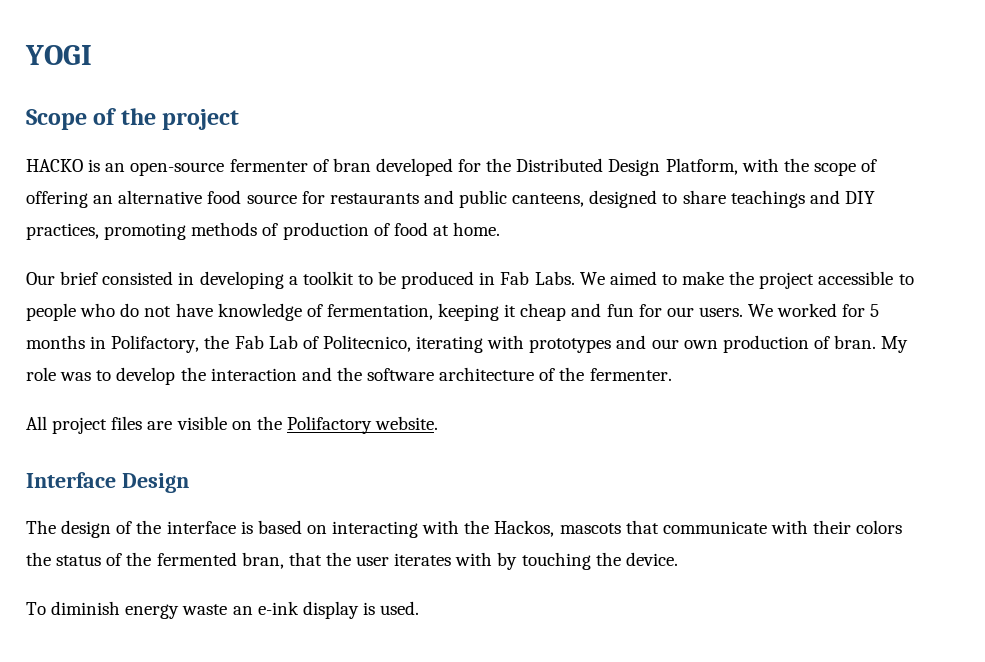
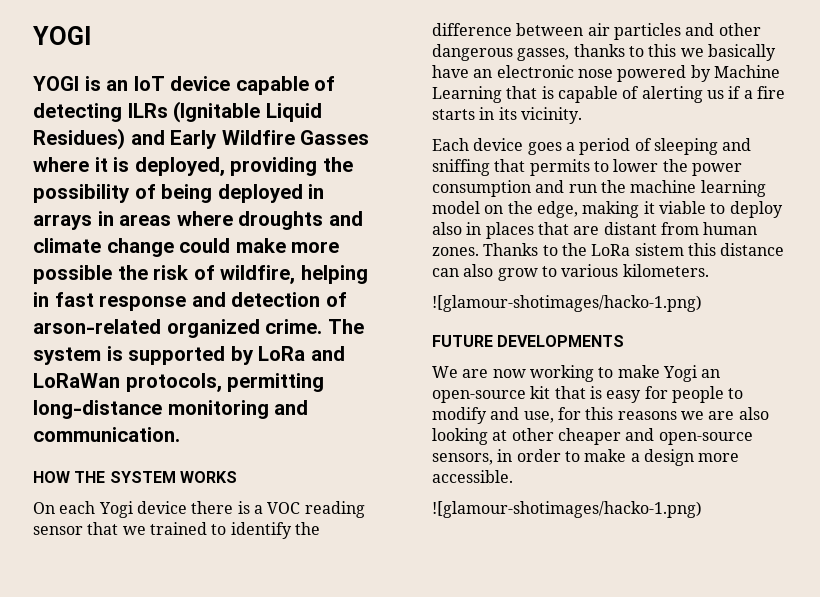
[26,108,240,130] [26,158,878,176] [26,190,875,208] [26,222,501,240] [26,271,914,289] [26,303,880,321] [26,335,909,353] [26,367,672,385] [26,416,439,434] [26,472,189,493] [26,520,903,538] [26,552,678,570] [26,601,420,619] Scope of the project // HACKO is an open-source fermenter of bran developed for the Distributed Design Platform, with the scope of offering an alternative food source for restaurants and public canteens, designed to share teachings and DIY practices, promoting methods of production of food at home. // Our brief consisted in developing a toolkit to be produced in Fab Labs. We aimed to make the project accessible to people who do not have knowledge of fermentation, keeping it cheap and fun for our users. We worked for 5 months in Polifactory, the Fab Lab of Politecnico, iterating with prototypes and our own production of bran. My role was to develop the interaction and the software architecture of the fermenter. // All project files are visible on the Polifactory website. // Interface Design // The design of the interface is based on interacting with the Hackos, mascots that communicate with their colors the status of the fermented bran, that the user iterates with by touching the device. // To diminish energy waste an e-ink display is used. -> [33,76,336,95] [33,101,322,123] [33,128,370,150] [33,157,353,176] [33,184,325,203] [33,211,363,230] [33,238,340,257] [33,265,368,284] [33,292,347,311] [33,319,364,338] [33,346,345,365] [33,373,325,392] [33,400,309,419] [33,427,180,442] [33,471,237,483] [33,501,365,518] [33,522,320,539] [432,23,761,40] [432,44,776,61] [432,65,780,82] [432,86,785,103] [432,107,582,124] [432,138,752,155] [432,159,742,176] [432,180,766,197] [432,201,783,218] [432,222,758,239] [432,243,785,256] [432,264,709,281] [432,295,702,312] [432,335,625,347] [432,365,721,382] [432,386,744,403] [432,407,769,424] [432,428,753,445] [432,449,740,466] [432,470,513,483] [432,501,702,518] YOGI is an IoT device capable of detecting ILRs (Ignitable Liquid Residues) and Early Wildfire Gasses where it is deployed, providing the possibility of being deployed in arrays in areas where droughts and climate change could make more possible the risk of wildfire, helping in fast response and detection of arson-related organized crime. The system is supported by LoRa and LoRaWan protocols, permitting long-distance monitoring and communication. // HOW THE SYSTEM WORKS // On each Yogi device there is a VOC reading sensor that we trained to identify the difference between air particles and other dangerous gasses, thanks to this we basically have an electronic nose powered by Machine Learning that is capable of alerting us if a fire starts in its vicinity. // Each device goes a period of sleeping and sniffing that permits to lower the power consumption and run the machine learning model on the edge, making it viable to deploy also in places that are distant from human zones. Thanks to the LoRa sistem this distance can also grow to various kilometers. // ![glamour-shotimages/hacko-1.png) // FUTURE DEVELOPMENTS // We are now working to make Yogi an open-source kit that is easy for people to modify and use, for this reasons we are also looking at other cheaper and open-source sensors, in order to make a design more accessible. // ![glamour-shotimages/hacko-1.png)

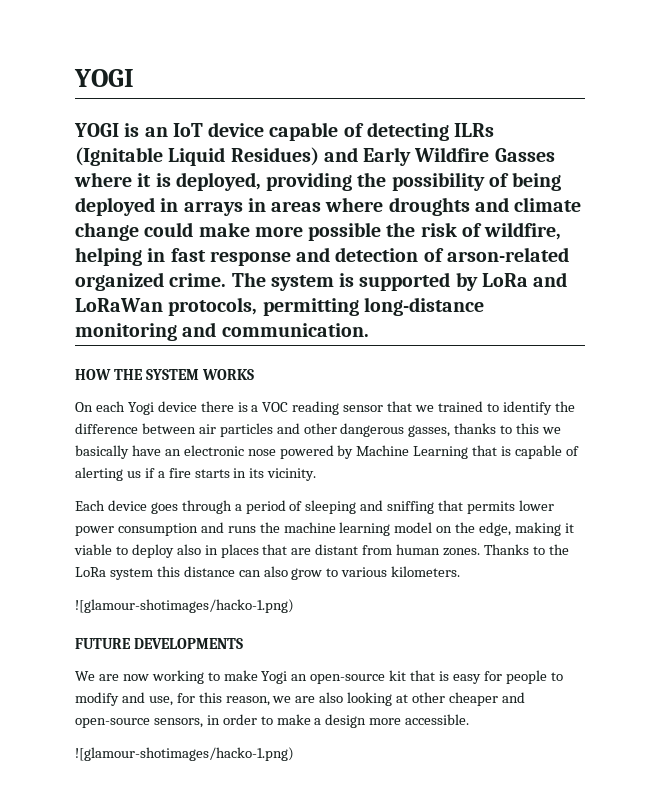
(562, 148) none -> [181,500,232,514] through
[593,159,688,172] to lower the -> [518,500,554,511] lower
[568,184,597,193] run -> [227,526,256,533] runs
[634,243,684,256] sistem -> [109,568,153,580] system
[617,411,677,420] reasons -> [225,696,270,706] reason,

